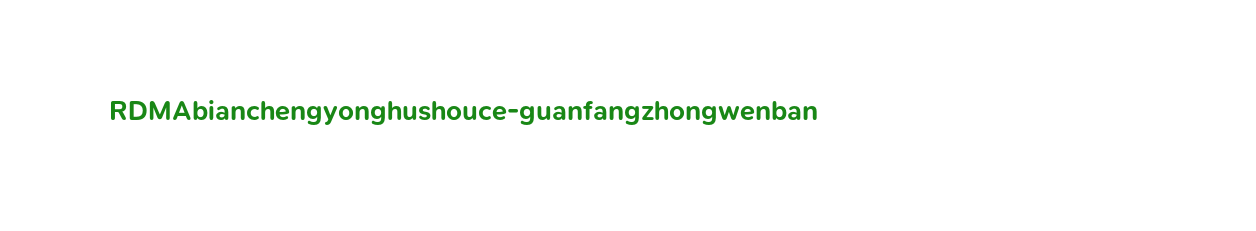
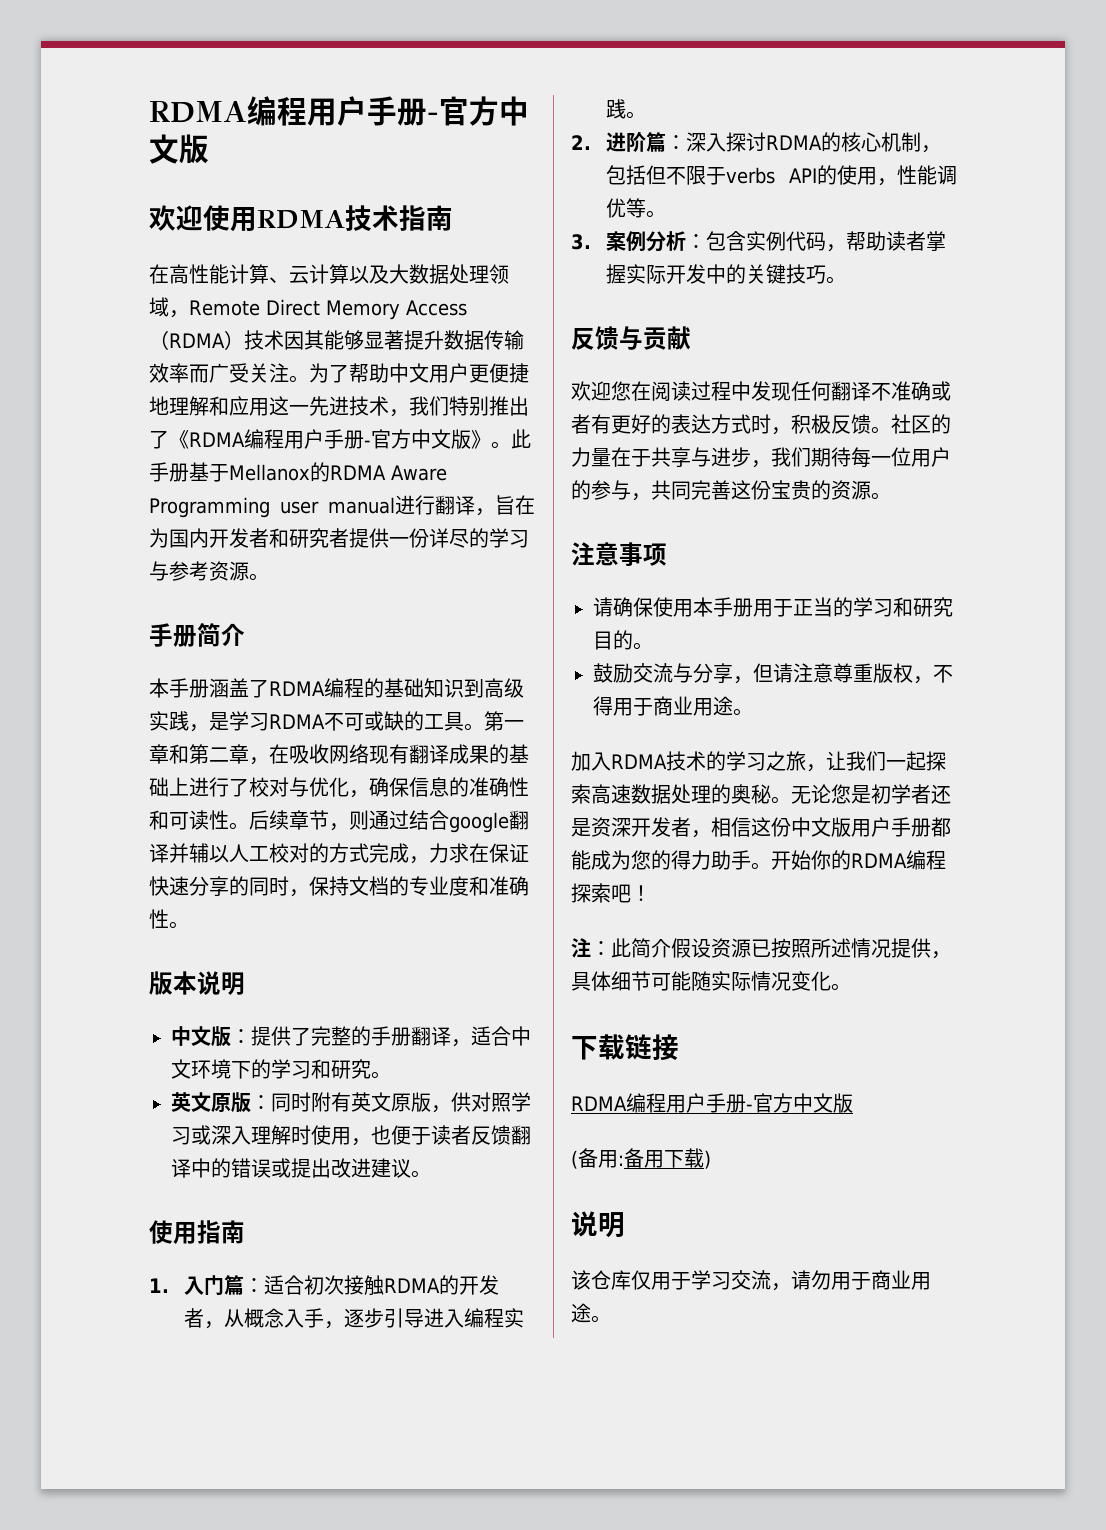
[109,100,818,125] RDMAbianchengyonghushouce-guanfangzhongwenban -> [149,96,529,126] [149,134,209,164] [149,205,453,232] [149,264,509,284] [149,297,467,320] [149,330,524,350] [149,363,529,383] [149,396,529,417] [149,429,531,449] [149,462,447,482] [149,495,535,518] [149,528,529,548] [149,561,269,581] [149,623,245,647] [149,678,524,698] [149,711,524,732] [149,744,529,765] [149,777,529,798] [149,810,529,833] [149,843,529,864] [149,876,529,897] [149,909,189,929] [149,971,245,995] [171,1026,531,1047] [171,1059,391,1079] [171,1092,531,1113] [171,1125,531,1146] [171,1158,431,1178] [149,1220,245,1244] [149,1275,499,1296] [183,1308,524,1329] [605,99,646,119] [571,131,941,153] [605,165,957,186] [605,198,666,218] [571,231,946,252] [605,264,846,284] [571,326,691,350] [571,381,951,401] [571,414,951,435] [571,447,951,468] [571,480,891,501] [571,542,667,566] [593,597,953,617] [593,630,653,650] [593,663,953,684] [593,696,753,716] [571,751,946,772] [571,784,951,804] [571,817,951,838] [571,850,946,870] [571,883,651,903] [571,938,951,959] [571,971,851,991] [571,1034,679,1061] [571,1093,853,1113] [571,1148,711,1169] [571,1211,625,1238] [571,1270,931,1291] [571,1303,611,1323] RDMA编程用户手册-官方中文版 // 欢迎使用RDMA技术指南 // 在高性能计算、云计算以及大数据处理领域，Remote Direct Memory Access（RDMA）技术因其能够显著提升数据传输效率而广受关注。为了帮助中文用户更便捷地理解和应用这一先进技术，我们特别推出了《RDMA编程用户手册-官方中文版》。此手册基于Mellanox的RDMA Aware Programming user manual进行翻译，旨在为国内开发者和研究者提供一份详尽的学习与参考资源。 // 手册简介 // 本手册涵盖了RDMA编程的基础知识到高级实践，是学习RDMA不可或缺的工具。第一章和第二章，在吸收网络现有翻译成果的基础上进行了校对与优化，确保信息的准确性和可读性。后续章节，则通过结合google翻译并辅以人工校对的方式完成，力求在保证快速分享的同时，保持文档的专业度和准确性。 // 版本说明 // 中文版：提供了完整的手册翻译，适合中文环境下的学习和研究。 // 英文原版：同时附有英文原版，供对照学习或深入理解时使用，也便于读者反馈翻译中的错误或提出改进建议。 // 使用指南 // 1.入门篇：适合初次接触RDMA的开发者，从概念入手，逐步引导进入编程实践。 // 2.进阶篇：深入探讨RDMA的核心机制，包括但不限于verbs API的使用，性能调优等。 // 3.案例分析：包含实例代码，帮助读者掌握实际开发中的关键技巧。 // 反馈与贡献 // 欢迎您在阅读过程中发现任何翻译不准确或者有更好的表达方式时，积极反馈。社区的力量在于共享与进步，我们期待每一位用户的参与，共同完善这份宝贵的资源。 // 注意事项 // 请确保使用本手册用于正当的学习和研究目的。 // 鼓励交流与分享，但请注意尊重版权，不得用于商业用途。 // 加入RDMA技术的学习之旅，让我们一起探索高速数据处理的奥秘。无论您是初学者还是资深开发者，相信这份中文版用户手册都能成为您的得力助手。开始你的RDMA编程探索吧！ // 注：此简介假设资源已按照所述情况提供，具体细节可能随实际情况变化。 // 下载链接 // RDMA编程用户手册-官方中文版 // (备用:备用下载) // 说明 // 该仓库仅用于学习交流，请勿用于商业用途。

